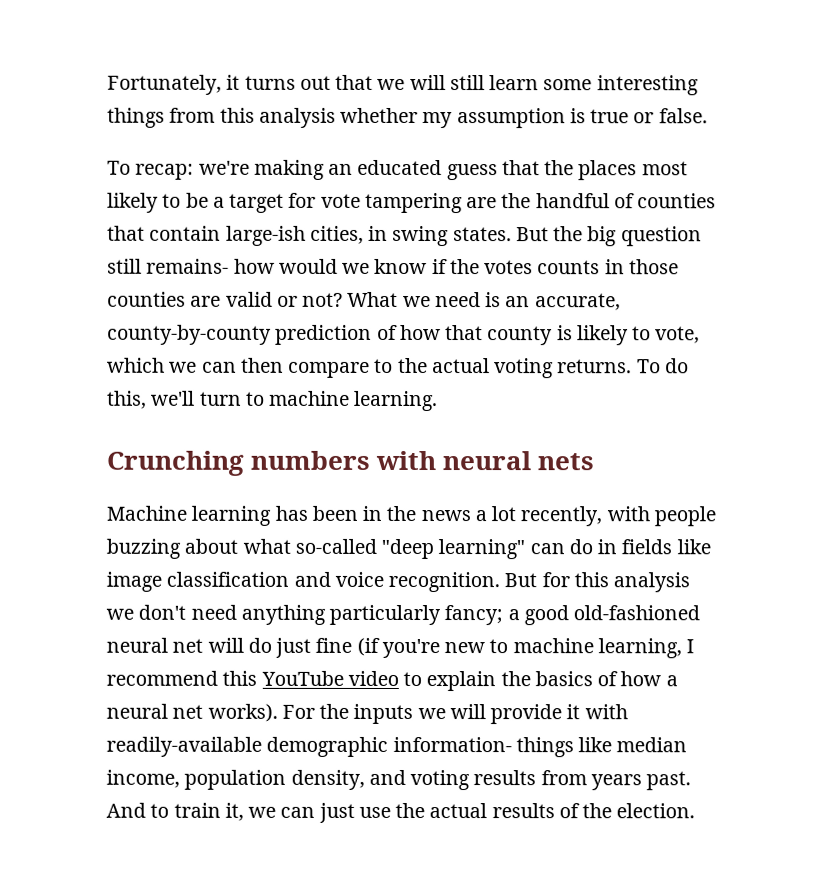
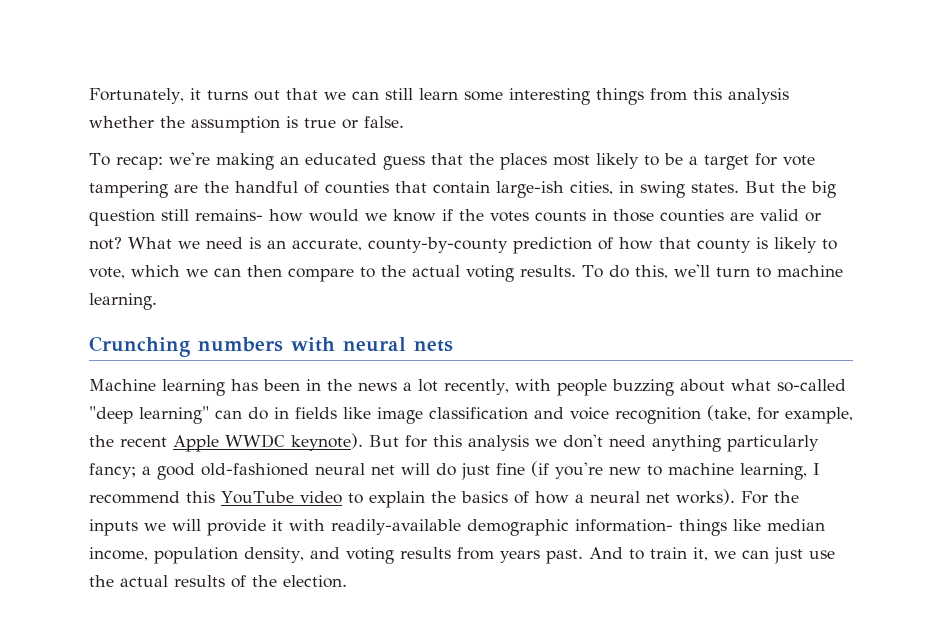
[409,74,446,91] will -> [351,91,379,100] can
[422,112,454,129] my -> [160,116,185,128] the
[557,359,633,374] returns. -> [520,265,576,277] results.
[388,571,501,593] recognition. -> [615,405,853,424] [89,433,363,452] recognition (take, for example, the recent Apple WWDC keynote).

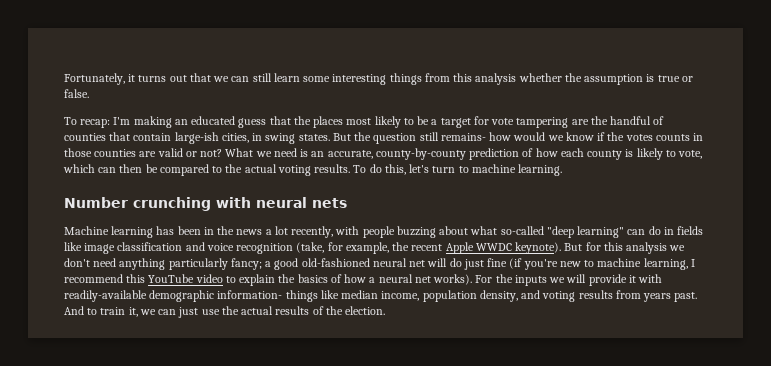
[168,152,210,165] we're -> [113,117,131,125] I'm
[811,181,836,198] big -> (372, 136) none
[659,237,691,249] that -> [560,148,584,157] each
[186,269,208,277] we -> (95, 168) none
[288,268,354,282] compare -> [145,164,209,176] be compared
[673,264,710,277] we'll -> [409,164,430,173] let's
[89,336,283,357] Crunching numbers -> [64,197,211,211] Number crunching

